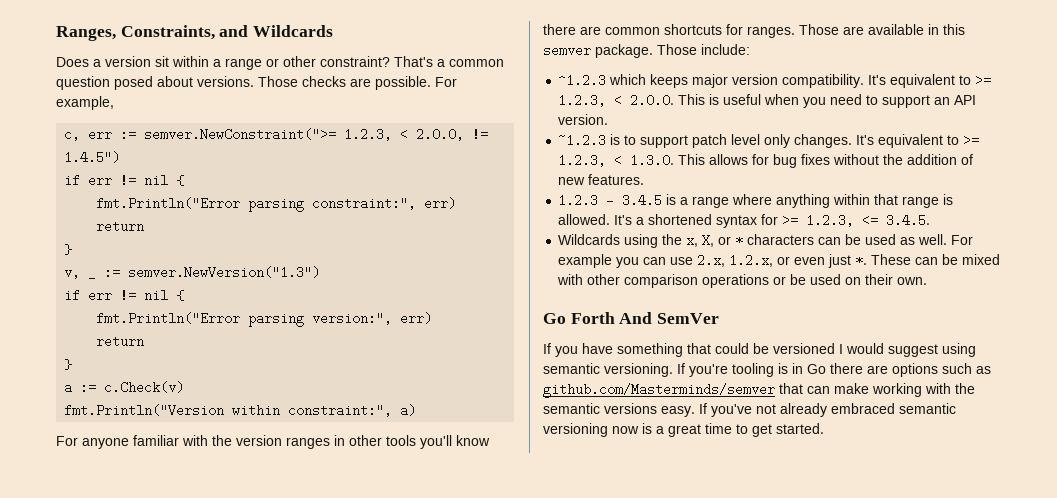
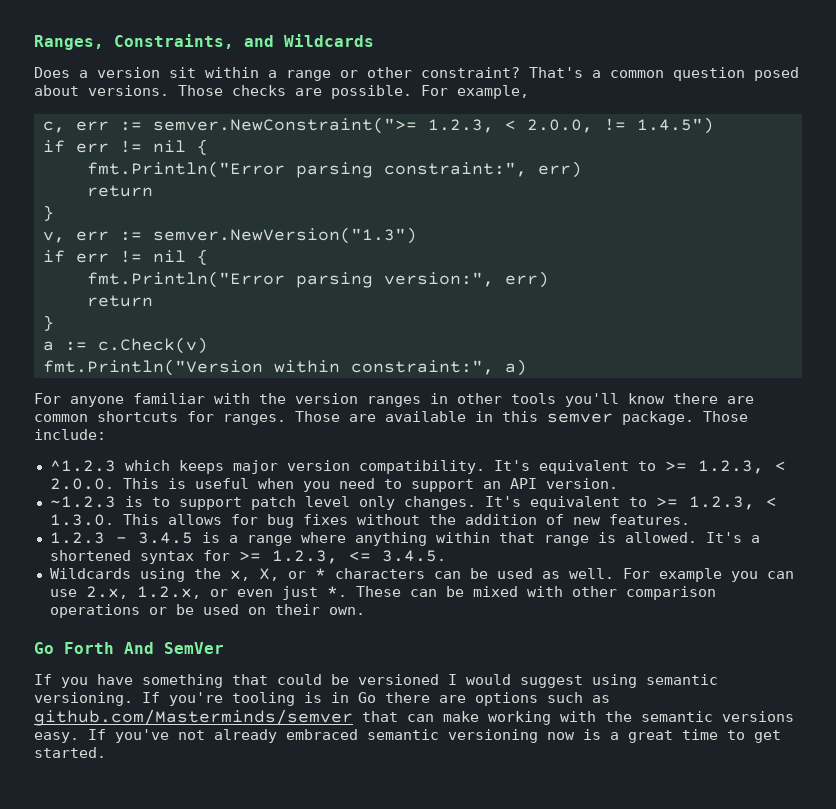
[88,266,97,279] _ -> [75,231,109,241] err

